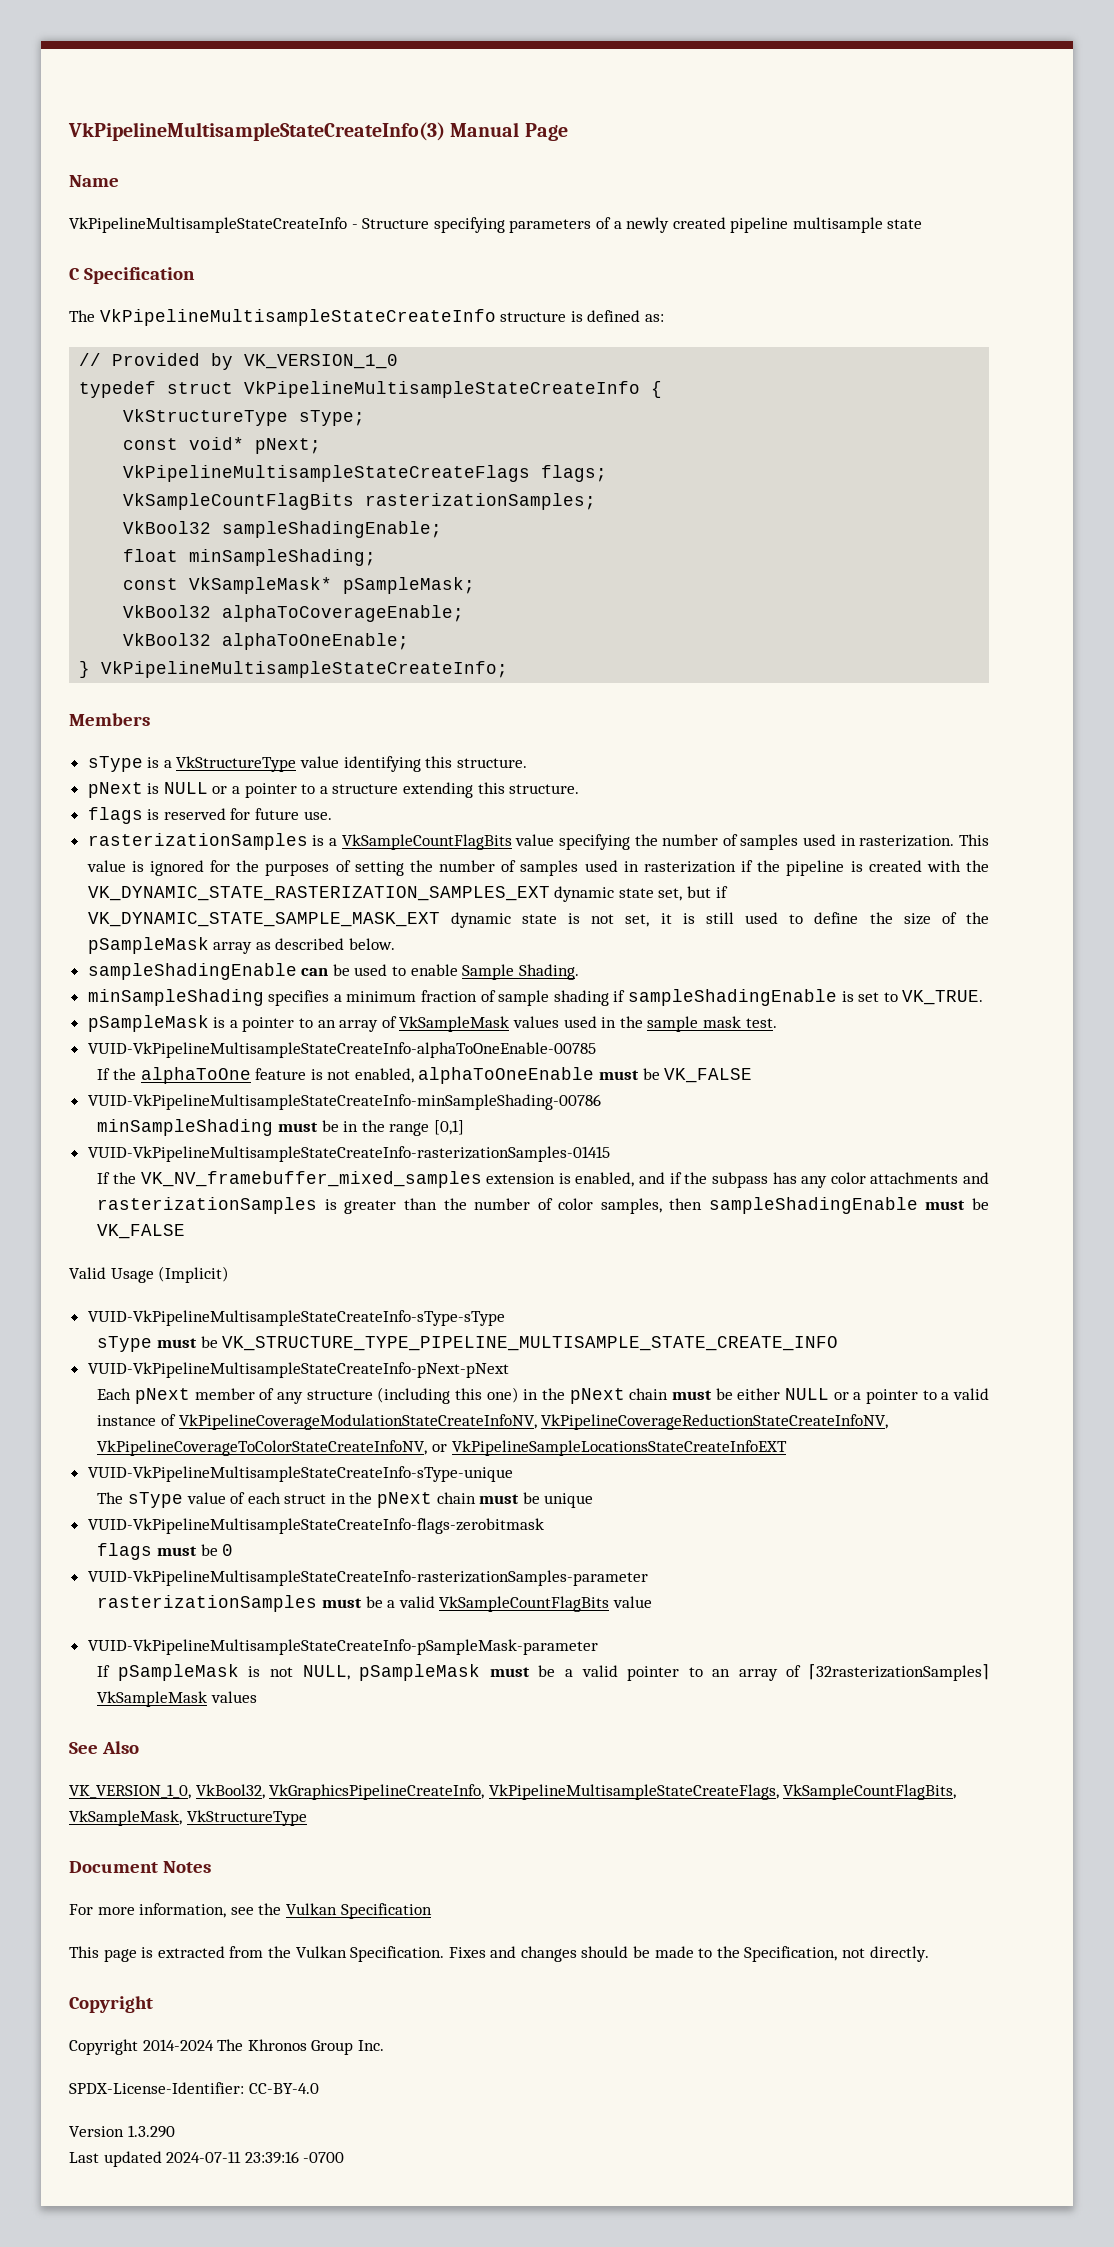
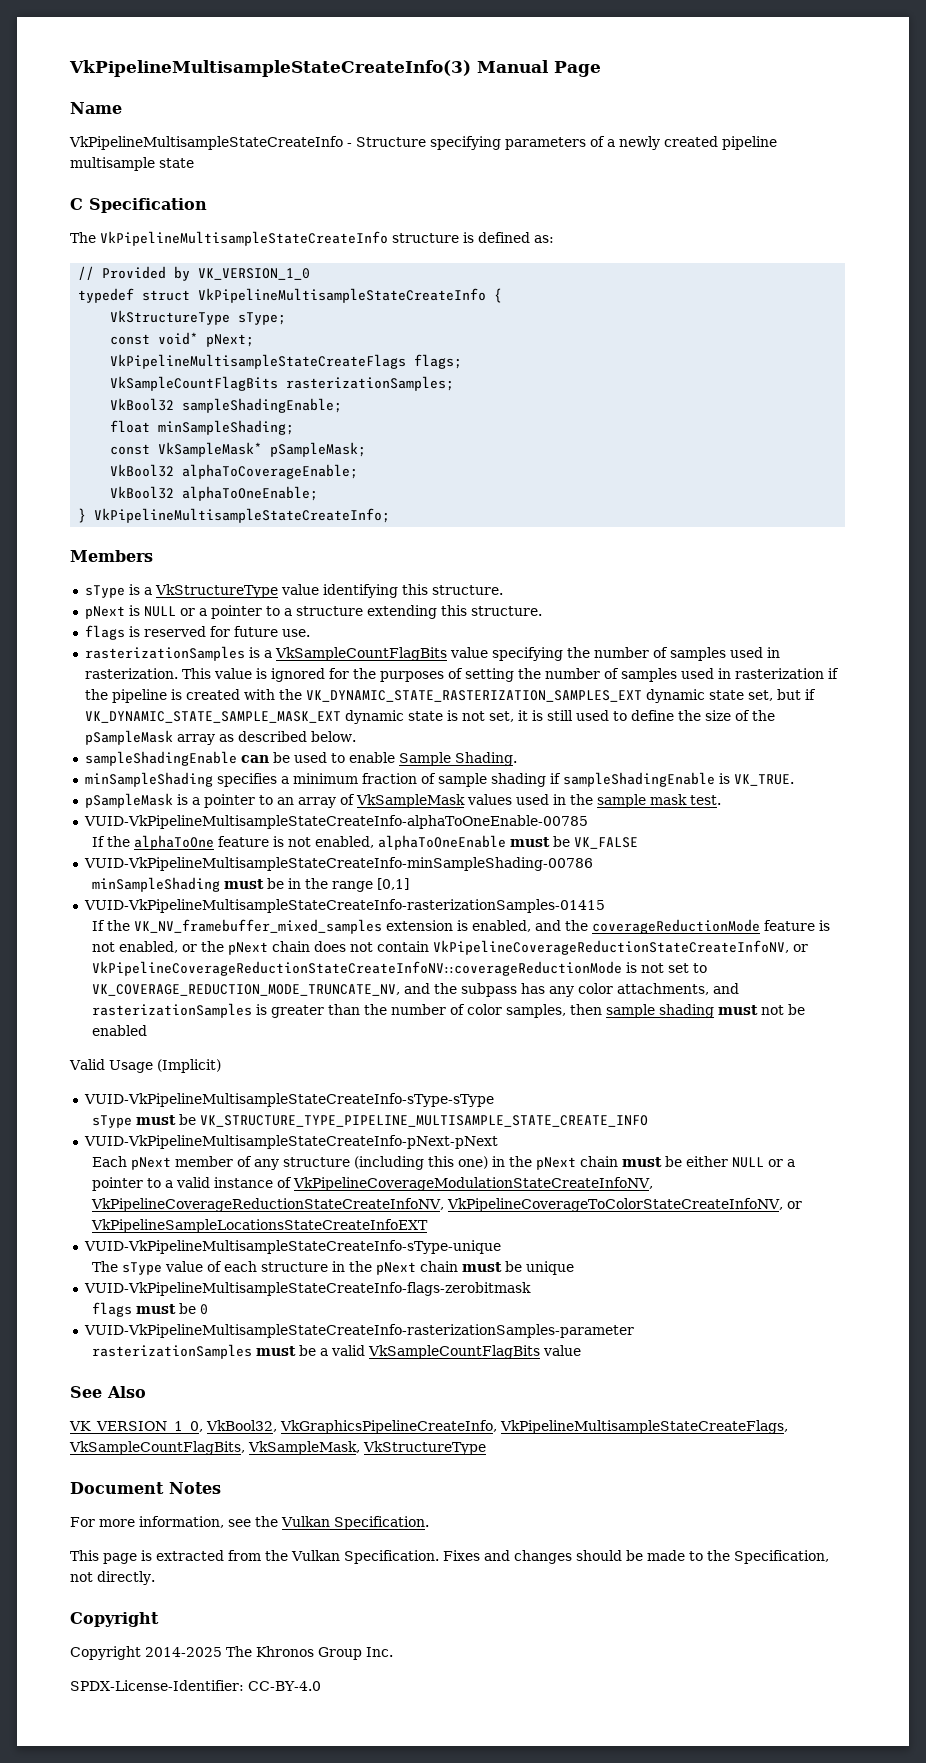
[858,992,898,1002] set to -> (730, 778) none
[669,1172,682,1184] if -> [564,919,830,934] [91,940,808,955] [91,961,707,976] [91,983,430,996] the coverageReductionMode feature is not enabled, or the pNext chain does not contain VkPipelineCoverageReductionStateCreateInfoNV, or VkPipelineCoverageReductionStateCreateInfoNV::coverageReductionMode is not set to VK_COVERAGE_REDUCTION_MODE_TRUNCATE_NV, and
[870,1172,959,1184] attachments -> [616,983,709,995] attachments,
[708,1197,990,1214] [97,1224,186,1239] sampleShadingEnable must be VK_FALSE -> [605,1004,805,1018] [91,1025,147,1036] sample shading must not be enabled
[284,1494,327,1504] struct -> [260,1262,328,1272] structure
[87,1639,598,1655] [97,1664,989,1681] [97,1691,257,1707] // VUID-VkPipelineMultisampleStateCreateInfo-pSampleMask-parameter // If pSampleMask is not NULL, pSampleMask must be a valid pointer to an array of ⌈32rasterizationSamples⌉ VkSampleMask values -> (581, 1350) none
[340,1903,432,1919] Specification -> [334,1516,429,1530] Specification.
[142,2039,214,2051] 2014-2024 -> [145,1647,222,1657] 2014-2025
[69,2125,175,2138] [69,2151,345,2167] // Version 1.3.290 // Last updated 2024-07-11 23:39:16 -0700 -> (321, 1686) none

